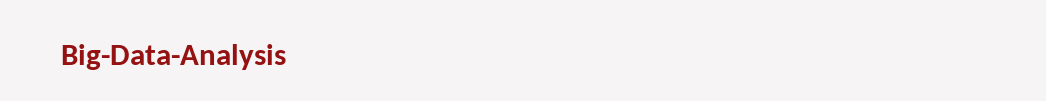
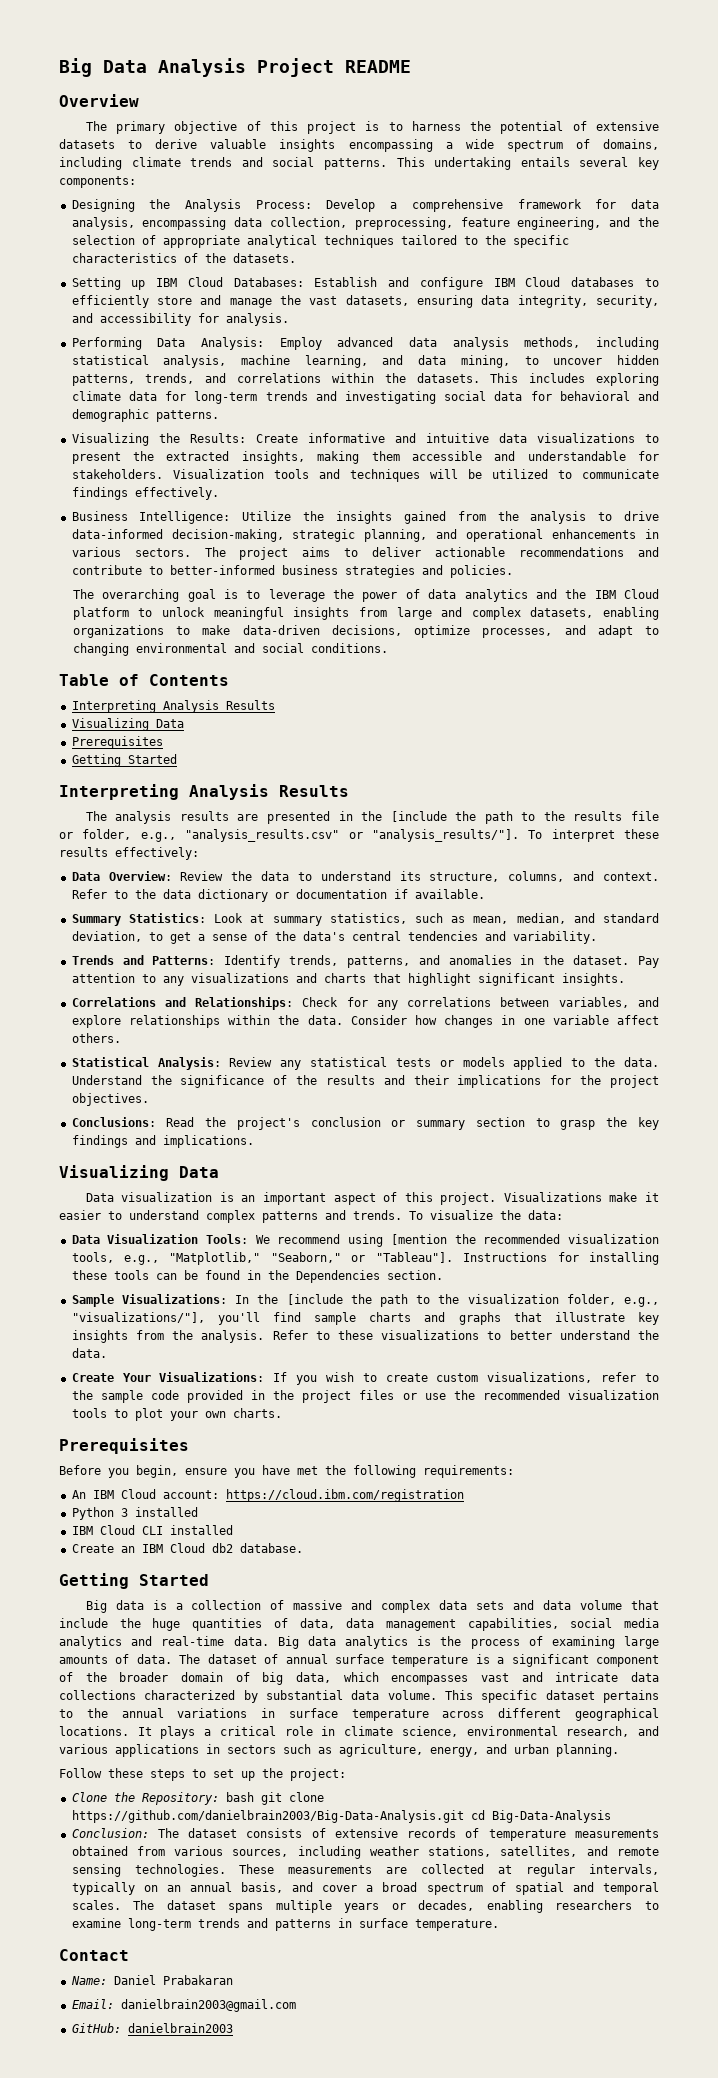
[61,44,286,70] Big-Data-Analysis -> [59,58,411,77] [59,94,139,107] [85,121,659,134] [59,139,660,152] [59,157,660,170] [59,176,136,188] [71,199,659,212] [71,217,659,230] [71,235,569,248] [71,253,296,263] [71,277,659,290] [71,295,659,308] [71,313,289,326] [71,337,659,350] [71,355,659,368] [71,373,660,386] [71,391,659,404] [71,409,219,422] [71,433,659,446] [71,451,659,464] [71,469,659,482] [71,487,219,500] [71,511,659,524] [71,529,659,542] [71,547,660,560] [71,565,513,578] [72,589,659,602] [72,607,659,620] [72,625,659,638] [72,643,388,656] [59,674,229,686] [71,700,275,713] [71,718,184,731] [71,736,163,749] [71,754,177,767] [59,784,349,800] [85,811,659,824] [59,829,659,842] [59,847,199,860] [71,871,660,882] [71,889,485,902] [71,913,659,926] [71,931,597,944] [71,955,660,968] [71,973,625,986] [71,997,660,1010] [71,1015,659,1028] [71,1033,121,1043] [71,1057,660,1070] [71,1075,660,1088] [71,1093,149,1106] [71,1117,659,1130] [71,1135,254,1148] [59,1165,219,1181] [85,1192,660,1205] [59,1210,563,1223] [71,1234,659,1247] [71,1252,659,1265] [71,1270,443,1283] [71,1294,659,1307] [71,1312,659,1325] [71,1330,659,1343] [71,1348,107,1358] [71,1372,660,1385] [71,1390,660,1403] [71,1408,282,1421] [59,1438,189,1454] [59,1465,514,1478] [71,1489,464,1502] [71,1507,198,1520] [71,1525,233,1535] [71,1543,303,1553] [59,1573,209,1589] [85,1600,659,1613] [59,1618,659,1631] [59,1636,660,1649] [59,1654,660,1667] [59,1672,660,1685] [59,1690,659,1703] [59,1708,659,1721] [59,1726,659,1739] [59,1744,619,1757] [59,1768,346,1781] [71,1792,324,1805] [71,1810,611,1823] [71,1828,659,1841] [71,1846,659,1859] [71,1864,659,1877] [71,1882,660,1895] [71,1900,660,1913] [71,1918,499,1931] [59,1949,129,1961] [70,1975,233,1985] [71,1999,296,2012] [71,2023,233,2033] Big Data Analysis Project README // Overview // The primary objective of this project is to harness the potential of extensive datasets to derive valuable insights encompassing a wide spectrum of domains, including climate trends and social patterns. This undertaking entails several key components: // Designing the Analysis Process: Develop a comprehensive framework for data analysis, encompassing data collection, preprocessing, feature engineering, and the selection of appropriate analytical techniques tailored to the specific characteristics of the datasets. // Setting up IBM Cloud Databases: Establish and configure IBM Cloud databases to efficiently store and manage the vast datasets, ensuring data integrity, security, and accessibility for analysis. // Performing Data Analysis: Employ advanced data analysis methods, including statistical analysis, machine learning, and data mining, to uncover hidden patterns, trends, and correlations within the datasets. This includes exploring climate data for long-term trends and investigating social data for behavioral and demographic patterns. // Visualizing the Results: Create informative and intuitive data visualizations to present the extracted insights, making them accessible and understandable for stakeholders. Visualization tools and techniques will be utilized to communicate findings effectively. // Business Intelligence: Utilize the insights gained from the analysis to drive data-informed decision-making, strategic planning, and operational enhancements in various sectors. The project aims to deliver actionable recommendations and contribute to better-informed business strategies and policies. // The overarching goal is to leverage the power of data analytics and the IBM Cloud platform to unlock meaningful insights from large and complex datasets, enabling organizations to make data-driven decisions, optimize processes, and adapt to changing environmental and social conditions. // Table of Contents // Interpreting Analysis Results // Visualizing Data // Prerequisites // Getting Started // Interpreting Analysis Results // The analysis results are presented in the [include the path to the results file or folder, e.g., "analysis_results.csv" or "analysis_results/"]. To interpret these results effectively: // Data Overview: Review the data to understand its structure, columns, and context. Refer to the data dictionary or documentation if available. // Summary Statistics: Look at summary statistics, such as mean, median, and standard deviation, to get a sense of the data's central tendencies and variability. // Trends and Patterns: Identify trends, patterns, and anomalies in the dataset. Pay attention to any visualizations and charts that highlight significant insights. // Correlations and Relationships: Check for any correlations between variables, and explore relationships within the data. Consider how changes in one variable affect others. // Statistical Analysis: Review any statistical tests or models applied to the data. Understand the significance of the results and their implications for the project objectives. // Conclusions: Read the project's conclusion or summary section to grasp the key findings and implications. // Visualizing Data // Data visualization is an important aspect of this project. Visualizations make it easier to understand complex patterns and trends. To visualize the data: // Data Visualization Tools: We recommend using [mention the recommended visualization tools, e.g., "Matplotlib," "Seaborn," or "Tableau"]. Instructions for installing these tools can be found in the Dependencies section. // Sample Visualizations: In the [include the path to the visualization folder, e.g., "visualizations/"], you'll find sample charts and graphs that illustrate key insights from the analysis. Refer to these visualizations to better understand the data. // Create Your Visualizations: If you wish to create custom visualizations, refer to the sample code provided in the project files or use the recommended visualization tools to plot your own charts. // Prerequisites // Before you begin, ensure you have met the following requirements: // An IBM Cloud account: https://cloud.ibm.com/registration // Python 3 installed // IBM Cloud CLI installed // Create an IBM Cloud db2 database. // Getting Started // Big data is a collection of massive and complex data sets and data volume that include the huge quantities of data, data management capabilities, social media analytics and real-time data. Big data analytics is the process of examining large amounts of data. The dataset of annual surface temperature is a significant component of the broader domain of big data, which encompasses vast and intricate data collections characterized by substantial data volume. This specific dataset pertains to the annual variations in surface temperature across different geographical locations. It plays a critical role in climate science, environmental research, and various applications in sectors such as agriculture, energy, and urban planning. // Follow these steps to set up the project: // Clone the Repository: bash git clone https://github.com/danielbrain2003/Big-Data-Analysis.git cd Big-Data-Analysis // Conclusion: The dataset consists of extensive records of temperature measurements obtained from various sources, including weather stations, satellites, and remote sensing technologies. These measurements are collected at regular intervals, typically on an annual basis, and cover a broad spectrum of spatial and temporal scales. The dataset spans multiple years or decades, enabling researchers to examine long-term trends and patterns in surface temperature. // Contact // Name: Daniel Prabakaran // Email: danielbrain2003@gmail.com // GitHub: danielbrain2003

